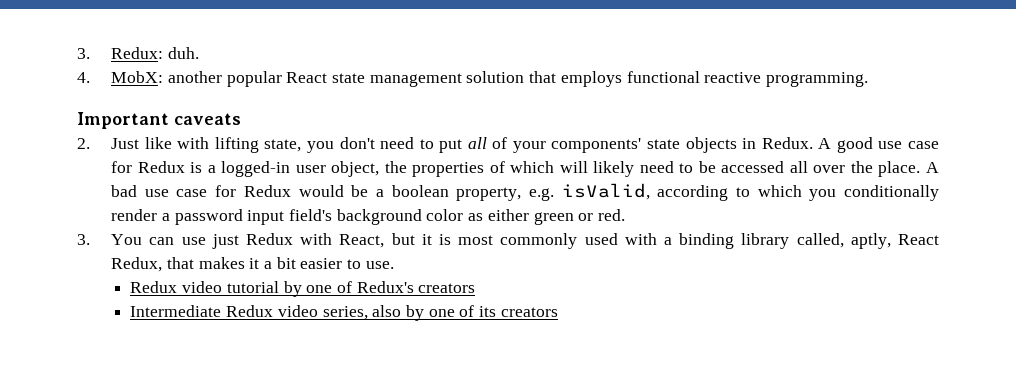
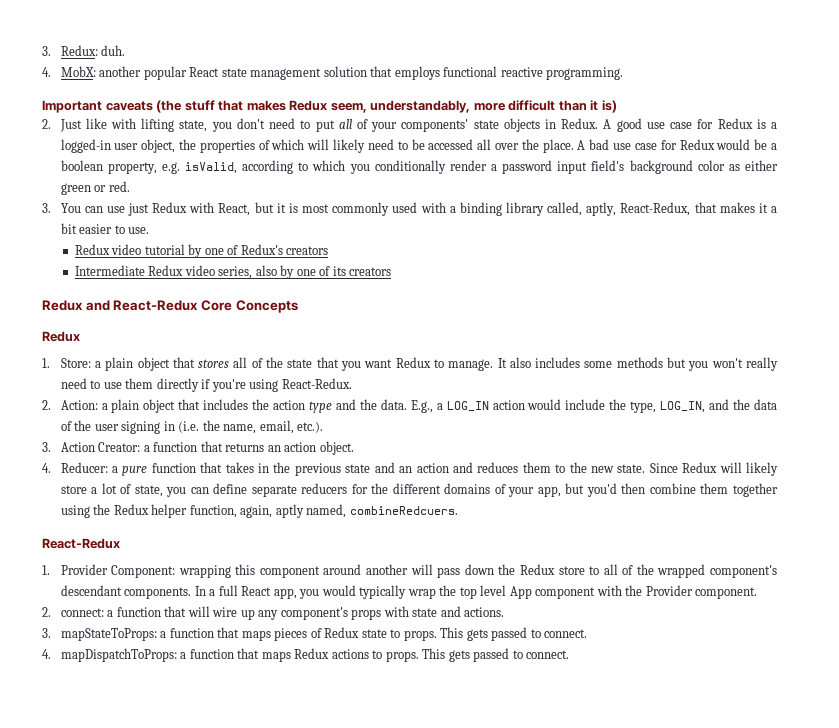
(241, 119) none -> [156,100,617,113] (the stuff that makes Redux seem, understandably, more difficult than it is)
[898,234,940,245] [111,257,163,272] React Redux, -> [620,202,691,216] React-Redux,
(558, 312) none -> [42,300,298,313] [42,331,80,342] [42,357,779,371] [60,378,352,392] [42,399,777,413] [60,420,324,434] [42,441,354,455] [42,462,779,476] [60,483,778,497] [60,504,458,518] [42,538,120,549] [42,564,778,578] [60,585,758,599] [42,606,505,620] [42,627,588,641] [42,648,570,662] // Redux and React-Redux Core Concepts // Redux // 1. Store: a plain object that stores all of the state that you want Redux to manage. It also includes some methods but you won't really need to use them directly if you're using React-Redux. // 2. Action: a plain object that includes the action type and the data. E.g., a LOG_IN action would include the type, LOG_IN, and the data of the user signing in (i.e. the name, email, etc.). // 3. Action Creator: a function that returns an action object. // 4. Reducer: a pure function that takes in the previous state and an action and reduces them to the new state. Since Redux will likely store a lot of state, you can define separate reducers for the different domains of your app, but you'd then combine them together using the Redux helper function, again, aptly named, combineRedcuers. // React-Redux // 1. Provider Component: wrapping this component around another will pass down the Redux store to all of the wrapped component's descendant components. In a full React app, you would typically wrap the top level App component with the Provider component. // 2. connect: a function that will wire up any component's props with state and actions. // 3. mapStateToProps: a function that maps pieces of Redux state to props. This gets passed to connect. // 4. mapDispatchToProps: a function that maps Redux actions to props. This gets passed to connect.

